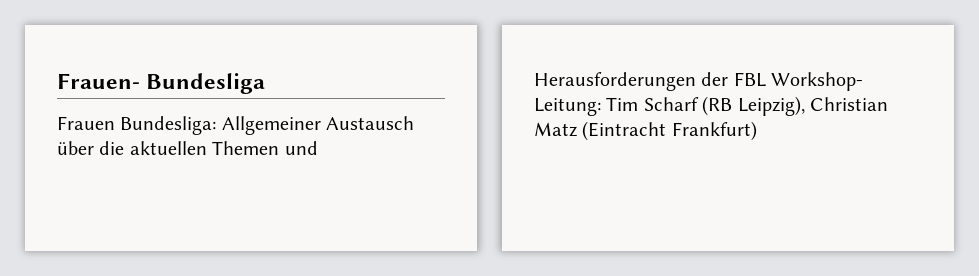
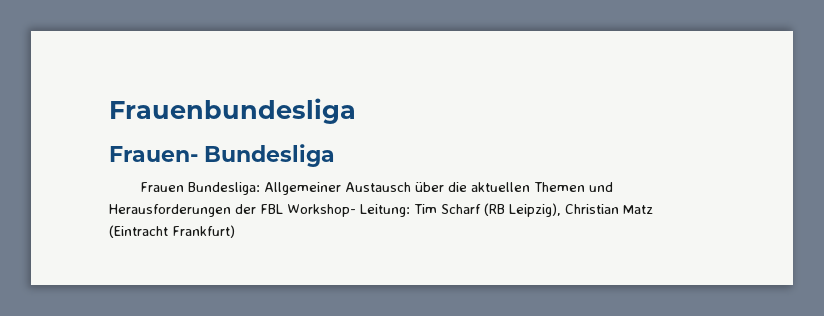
(57, 81) none -> [109,98,356,124] Frauenbundesliga //

